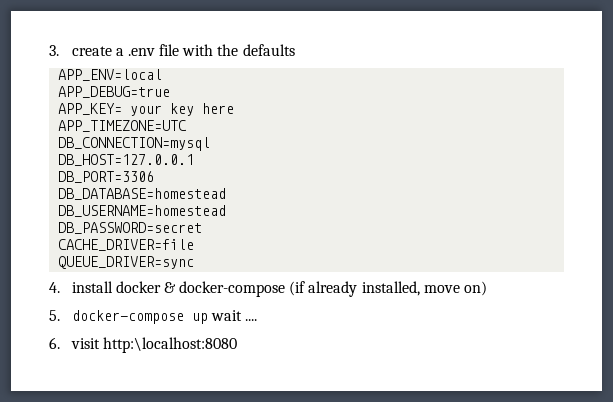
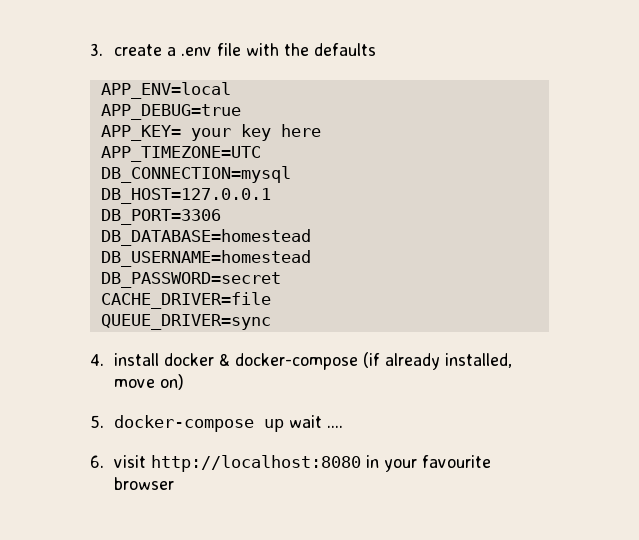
[102,337,237,353] http:\localhost:8080 -> [150,455,491,472] [113,477,174,490] http://localhost:8080 in your favourite browser

